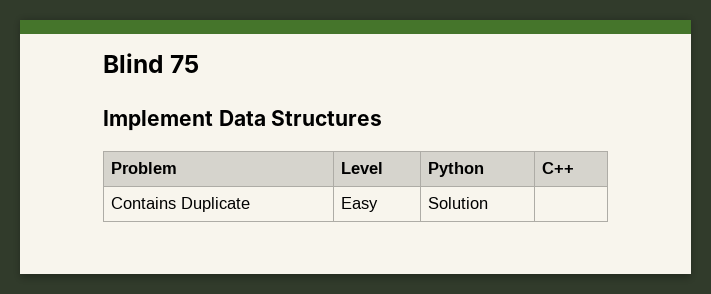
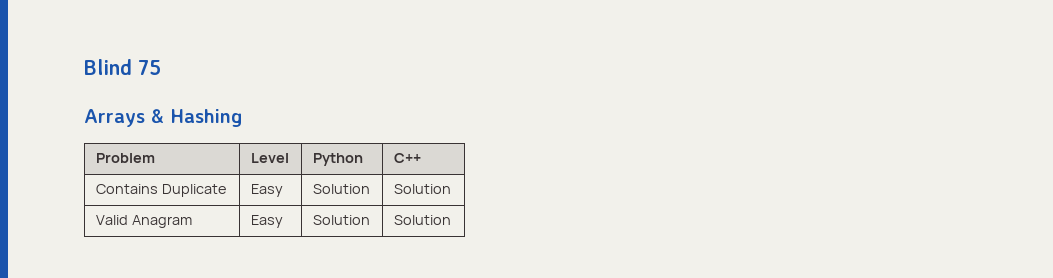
[103,110,383,131] Implement Data Structures -> [84,109,242,127] Arrays & Hashing
(489, 203) none -> [393,184,451,194] [95,215,192,228] [250,215,283,228] [312,215,370,225] [393,215,451,225] Solution // Valid Anagram | Easy | Solution | Solution

